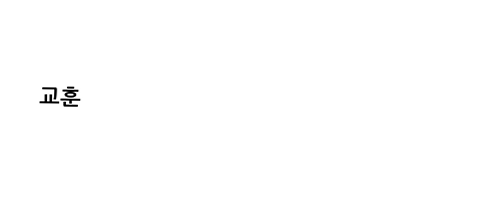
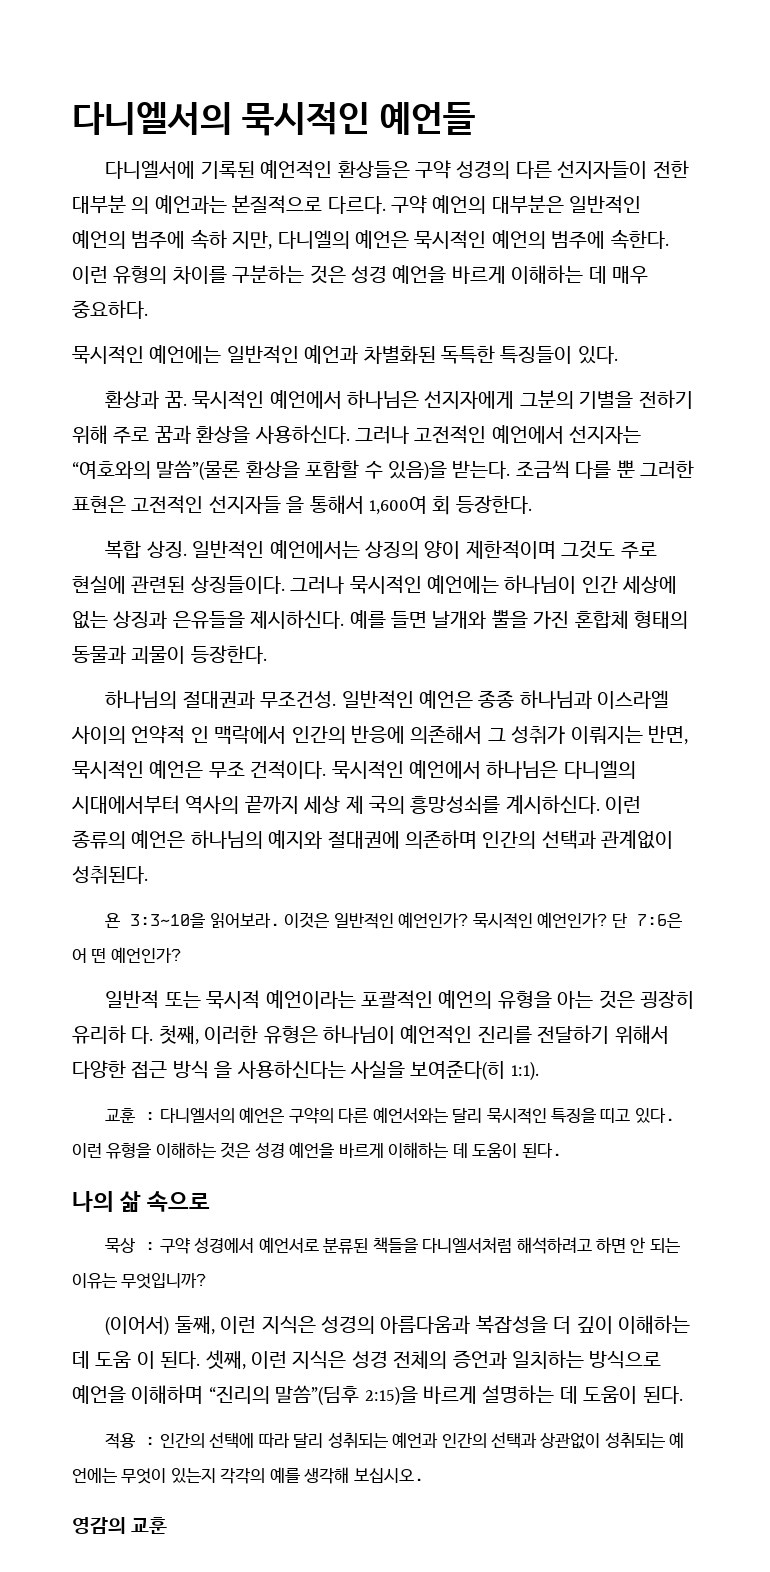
(38, 96) none -> [72,102,476,136] [105,160,689,179] [72,195,642,214] [72,229,669,250] [72,265,648,284] [72,300,148,319] [72,345,618,364] [105,390,693,409] [72,425,642,444] [72,460,694,481] [72,495,532,515] [105,540,657,559] [72,575,678,594] [72,610,688,629] [72,645,267,664] [105,690,670,709] [71,725,688,745] [72,760,636,779] [72,795,642,814] [72,830,674,849] [72,866,148,884] [105,912,682,929] [72,947,181,963] [105,990,694,1009] [72,1025,669,1045] [72,1060,539,1081] [105,1107,675,1124] [72,1142,562,1159] [72,1191,211,1212] [105,1237,680,1254] [72,1273,207,1289] [105,1315,690,1336] [72,1350,662,1370] [72,1385,683,1406] [105,1432,685,1449] [72,1467,424,1484] [72,1517,126,1534] 다니엘서의 묵시적인 예언들 // 다니엘서에 기록된 예언적인 환상들은 구약 성경의 다른 선지자들이 전한 대부분 의 예언과는 본질적으로 다르다. 구약 예언의 대부분은 일반적인 예언의 범주에 속하 지만, 다니엘의 예언은 묵시적인 예언의 범주에 속한다. 이런 유형의 차이를 구분하는 것은 성경 예언을 바르게 이해하는 데 매우 중요하다. // 묵시적인 예언에는 일반적인 예언과 차별화된 독특한 특징들이 있다. // 환상과 꿈. 묵시적인 예언에서 하나님은 선지자에게 그분의 기별을 전하기 위해 주로 꿈과 환상을 사용하신다. 그러나 고전적인 예언에서 선지자는 “여호와의 말씀”(물론 환상을 포함할 수 있음)을 받는다. 조금씩 다를 뿐 그러한 표현은 고전적인 선지자들 을 통해서 1,600여 회 등장한다. // 복합 상징. 일반적인 예언에서는 상징의 양이 제한적이며 그것도 주로 현실에 관련된 상징들이다. 그러나 묵시적인 예언에는 하나님이 인간 세상에 없는 상징과 은유들을 제시하신다. 예를 들면 날개와 뿔을 가진 혼합체 형태의 동물과 괴물이 등장한다. // 하나님의 절대권과 무조건성. 일반적인 예언은 종종 하나님과 이스라엘 사이의 언약적 인 맥락에서 인간의 반응에 의존해서 그 성취가 이뤄지는 반면, 묵시적인 예언은 무조 건적이다. 묵시적인 예언에서 하나님은 다니엘의 시대에서부터 역사의 끝까지 세상 제 국의 흥망성쇠를 계시하신다. 이런 종류의 예언은 하나님의 예지와 절대권에 의존하며 인간의 선택과 관계없이 성취된다. // 욘 3:3~10을 읽어보라. 이것은 일반적인 예언인가? 묵시적인 예언인가? 단 7:6은 어 떤 예언인가? // 일반적 또는 묵시적 예언이라는 포괄적인 예언의 유형을 아는 것은 굉장히 유리하 다. 첫째, 이러한 유형은 하나님이 예언적인 진리를 전달하기 위해서 다양한 접근 방식 을 사용하신다는 사실을 보여준다(히 1:1). // 교훈 : 다니엘서의 예언은 구약의 다른 예언서와는 달리 묵시적인 특징을 띠고 있다. 이런 유형을 이해하는 것은 성경 예언을 바르게 이해하는 데 도움이 된다. // 나의 삶 속으로 // 묵상 : 구약 성경에서 예언서로 분류된 책들을 다니엘서처럼 해석하려고 하면 안 되는 이유는 무엇입니까? // (이어서) 둘째, 이런 지식은 성경의 아름다움과 복잡성을 더 깊이 이해하는 데 도움 이 된다. 셋째, 이런 지식은 성경 전체의 증언과 일치하는 방식으로 예언을 이해하며 “진리의 말씀”(딤후 2:15)을 바르게 설명하는 데 도움이 된다. // 적용 : 인간의 선택에 따라 달리 성취되는 예언과 인간의 선택과 상관없이 성취되는 예 언에는 무엇이 있는지 각각의 예를 생각해 보십시오. // 영감의

